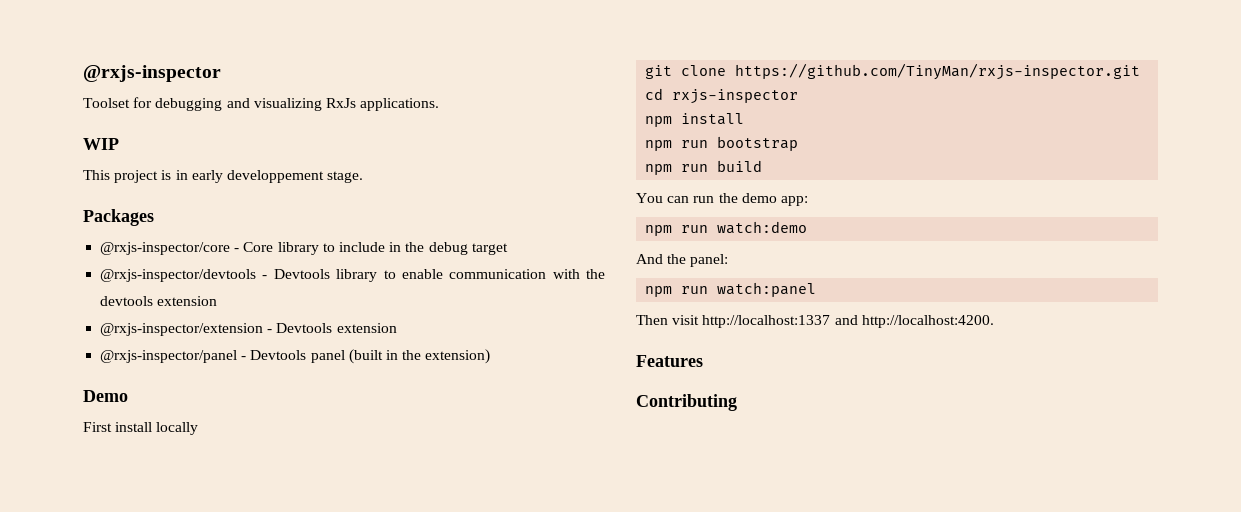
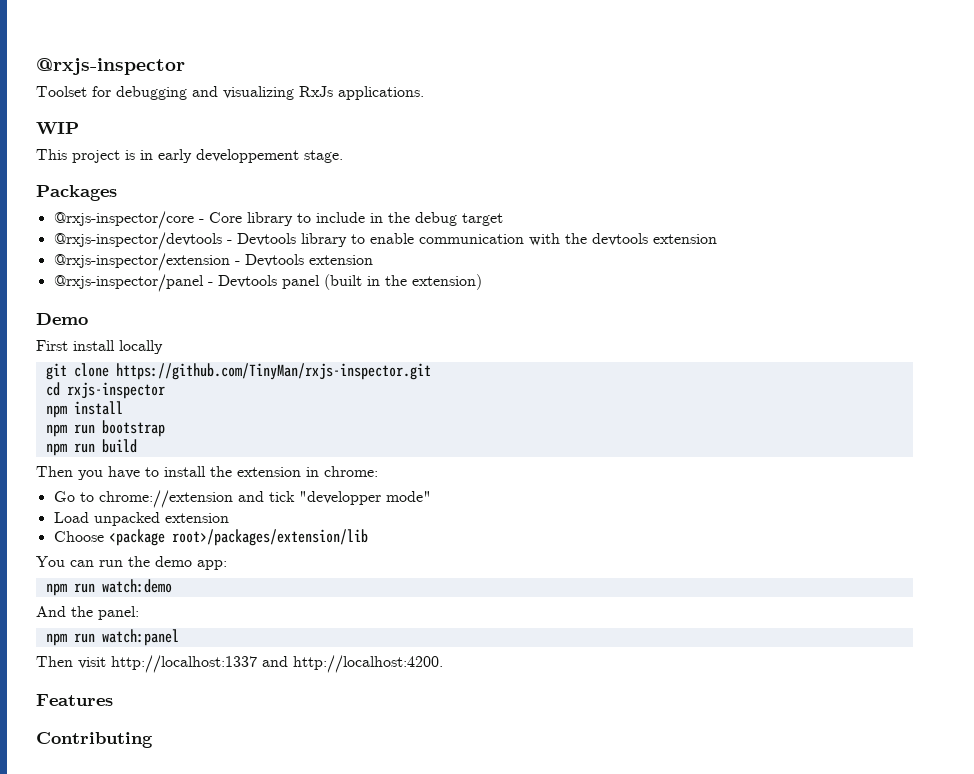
(763, 166) none -> [36,466,378,480] [53,490,431,508] [53,512,229,526] [53,529,368,546] // Then you have to install the extension in chrome: // Go to chrome://extension and tick "developper mode" // Load unpacked extension // Choose <package root>/packages/extension/lib

